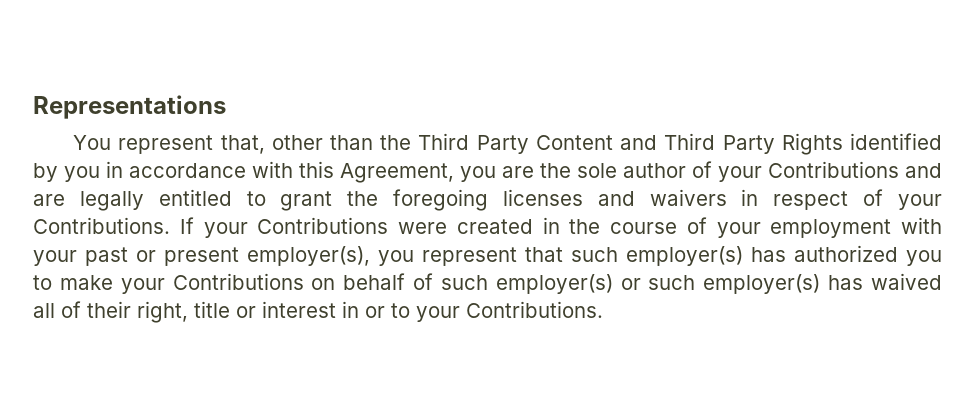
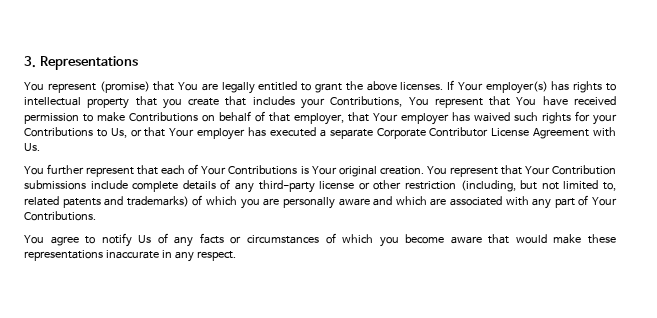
(33, 107) none -> [24,56,36,68] 3.
[220,133,942,155] [33,161,942,183] that, other than the Third Party Content and Third Party Rights identified by you in accordance with this Agreement, you are the sole author of your Contributions and -> [99,81,199,93] (promise) that You
[393,189,942,211] [33,217,942,238] [33,245,942,266] foregoing licenses and waivers in respect of your Contributions. If your Contributions were created in the course of your employment with your past or present employer(s), you represent that such employer(s) has authorized you -> [366,80,616,94] [24,96,616,109] [24,113,79,124] above licenses. If Your employer(s) has rights to intellectual property that you create that includes your Contributions, You represent that You have received permission
[120,278,165,294] your -> (125, 117) none
[440,273,942,294] [33,301,603,323] such employer(s) or such employer(s) has waived all of their right, title or interest in or to your Contributions. -> [269,111,617,125] [24,127,617,140] [24,143,40,151] [24,164,616,177] [24,179,617,193] [24,195,617,209] [24,211,96,221] [24,233,616,247] [24,250,236,262] that employer, that Your employer has waived such rights for your Contributions to Us, or that Your employer has executed a separate Corporate Contributor License Agreement with Us. // You further represent that each of Your Contributions is Your original creation. You represent that Your Contribution submissions include complete details of any third-party license or other restriction (including, but not limited to, related patents and trademarks) of which you are personally aware and which are associated with any part of Your Contributions. // You agree to notify Us of any facts or circumstances of which you become aware that would make these representations inaccurate in any respect.

